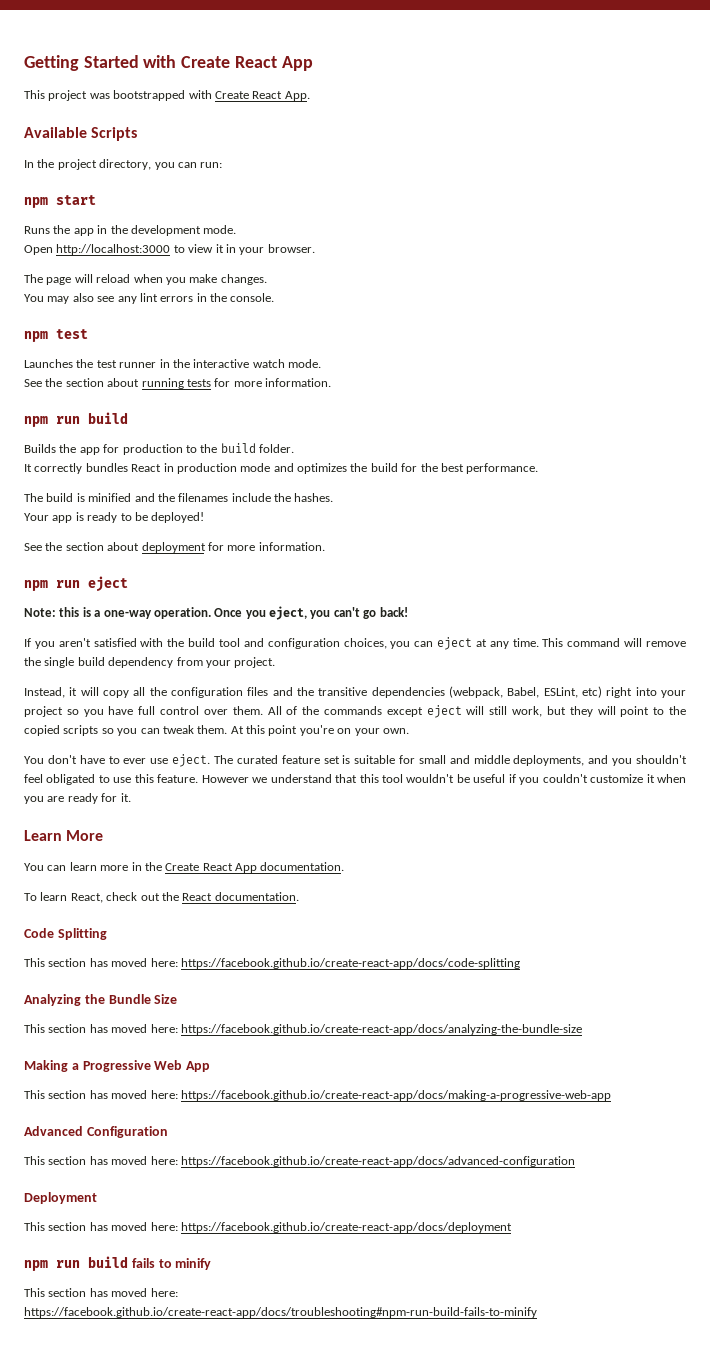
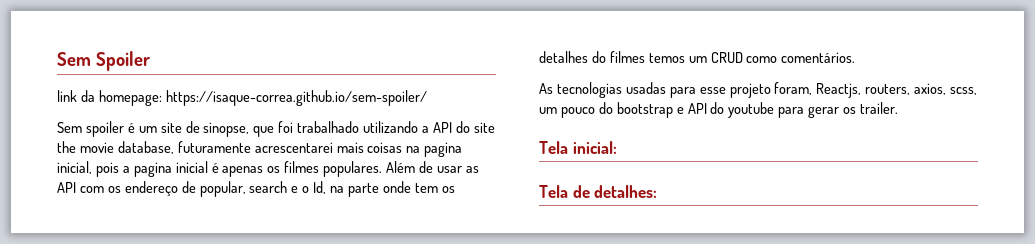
[24,55,313,71] [24,90,310,101] [24,127,138,141] [24,159,223,170] [24,195,96,208] [24,225,237,236] [24,244,315,255] [24,274,267,285] [24,293,275,304] [24,329,88,342] [24,359,321,368] [24,378,331,389] [24,412,128,427] [24,443,294,455] [24,463,539,474] [24,493,334,502] [24,512,205,523] [24,542,325,553] [24,576,128,592] [24,606,408,620] [24,637,687,650] [24,657,276,668] [24,686,687,698] [24,705,687,718] [24,725,409,736] [24,754,688,767] [24,774,686,785] [24,793,131,804] [24,830,104,841] [24,862,345,873] [24,892,299,903] [24,928,107,940] [24,958,520,969] [24,994,178,1006] [24,1024,582,1035] [24,1060,211,1072] [24,1090,611,1101] [24,1126,168,1138] [24,1156,575,1167] [24,1192,97,1204] [24,1222,512,1233] [24,1256,212,1271] [24,1288,178,1297] [24,1307,537,1318] Getting Started with Create React App // This project was bootstrapped with Create React App. // Available Scripts // In the project directory, you can run: // npm start // Runs the app in the development mode. // Open http://localhost:3000 to view it in your browser. // The page will reload when you make changes. // You may also see any lint errors in the console. // npm test // Launches the test runner in the interactive watch mode. // See the section about running tests for more information. // npm run build // Builds the app for production to the build folder. // It correctly bundles React in production mode and optimizes the build for the best performance. // The build is minified and the filenames include the hashes. // Your app is ready to be deployed! // See the section about deployment for more information. // npm run eject // Note: this is a one-way operation. Once you eject, you can't go back! // If you aren't satisfied with the build tool and configuration choices, you can eject at any time. This command will remove the single build dependency from your project. // Instead, it will copy all the configuration files and the transitive dependencies (webpack, Babel, ESLint, etc) right into your project so you have full control over them. All of the commands except eject will still work, but they will point to the copied scripts so you can tweak them. At this point you're on your own. // You don't have to ever use eject. The curated feature set is suitable for small and middle deployments, and you shouldn't feel obligated to use this feature. However we understand that this tool wouldn't be useful if you couldn't customize it when you are ready for it. // Learn More // You can learn more in the Create React App documentation. // To learn React, check out the React documentation. // Code Splitting // This section has moved here: https://facebook.github.io/create-react-app/docs/code-splitting // Analyzing the Bundle Size // This section has moved here: https://facebook.github.io/create-react-app/docs/analyzing-the-bundle-size // Making a Progressive Web App // This section has moved here: https://facebook.github.io/create-react-app/docs/making-a-progressive-web-app // Advanced Configuration // This section has moved here: https://facebook.github.io/create-react-app/docs/advanced-configuration // Deployment // This section has moved here: https://facebook.github.io/create-react-app/docs/deployment // npm run build fails to minify // This section has moved here: https://facebook.github.io/create-react-app/docs/troubleshooting#npm-run-build-fails-to-minify -> [57,51,150,71] [57,90,427,106] [57,121,495,137] [57,141,463,157] [57,161,479,177] [57,181,455,197] [539,51,856,63] [539,82,978,98] [539,102,899,118] [539,141,617,154] [539,185,658,198] Sem Spoiler // link da homepage: https://isaque-correa.github.io/sem-spoiler/ // Sem spoiler é um site de sinopse, que foi trabalhado utilizando a API do site the movie database, futuramente acrescentarei mais coisas na pagina inicial, pois a pagina inicial é apenas os filmes populares. Além de usar as API com os endereço de popular, search e o Id, na parte onde tem os detalhes do filmes temos um CRUD como comentários. // As tecnologias usadas para esse projeto foram, Reactjs, routers, axios, scss, um pouco do bootstrap e API do youtube para gerar os trailer. // Tela inicial: // Tela de detalhes:

